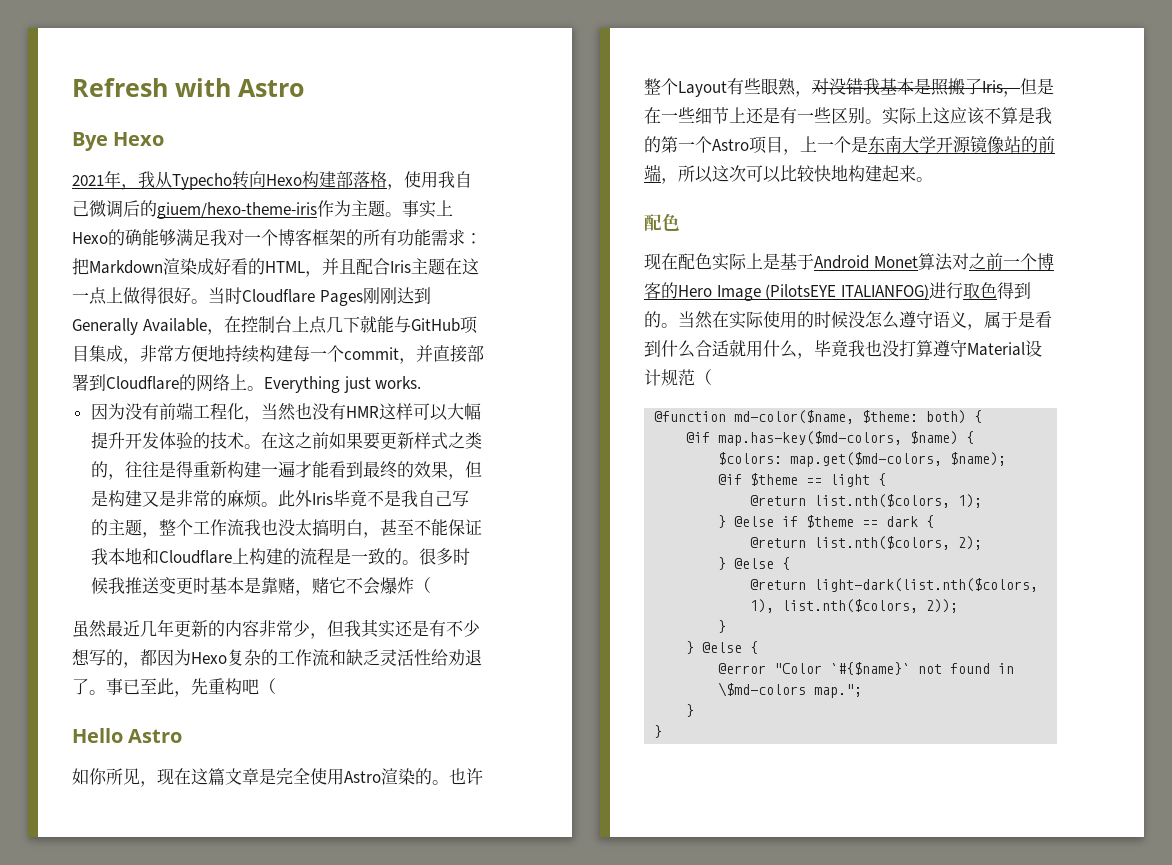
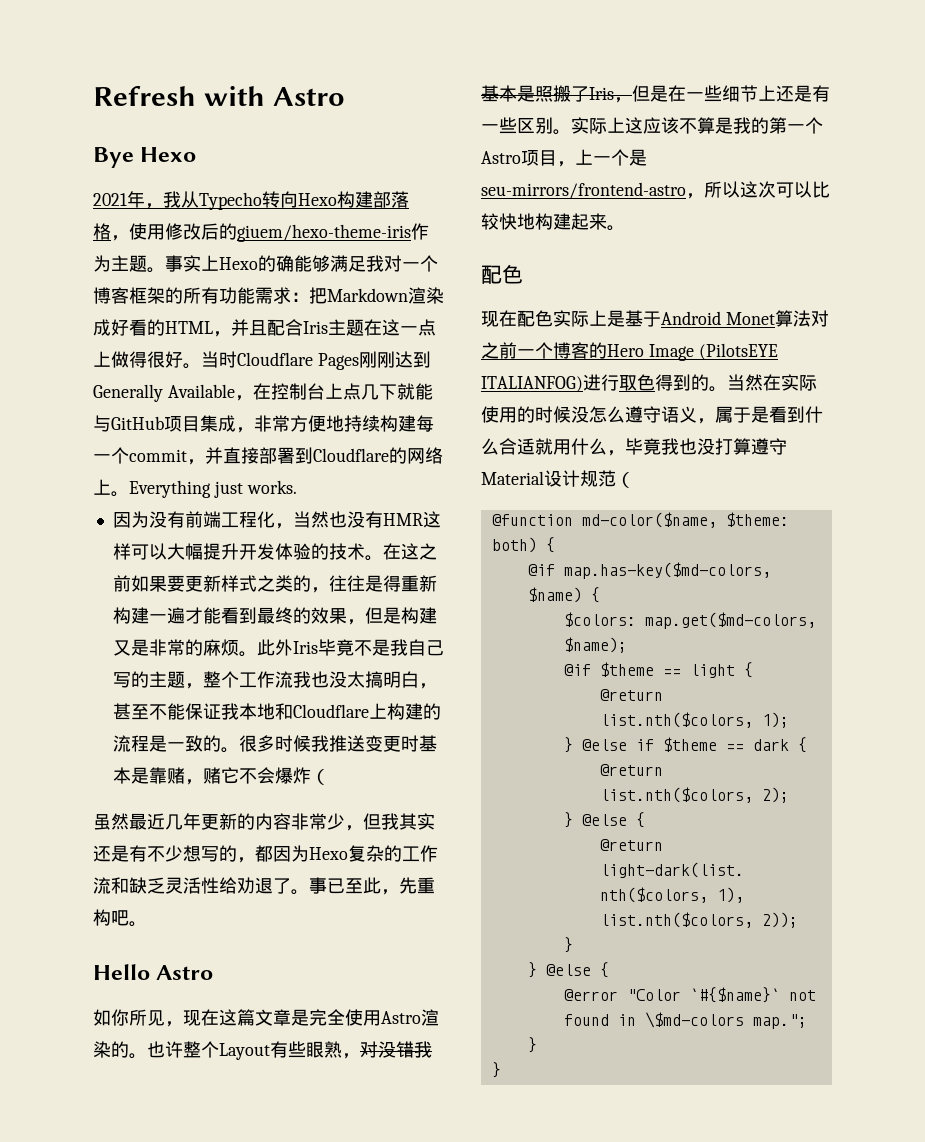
[438,171,472,188] [72,200,123,218] 我自己微调 -> [165,223,201,240] 修改
[259,678,276,694] （ -> [129,921,147,927] 。
[868,135,1055,154] [644,164,661,182] 东南大学开源镜像站的前端 -> [481,182,686,199] seu-mirrors/frontend-astro

